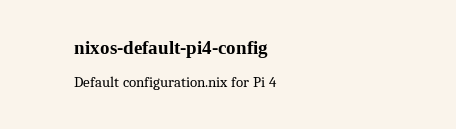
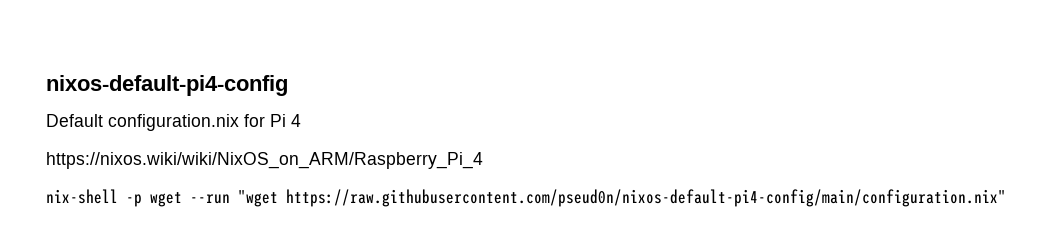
(277, 82) none -> [46,152,483,169] [46,189,1006,207] // https://nixos.wiki/wiki/NixOS_on_ARM/Raspberry_Pi_4 // nix-shell -p wget --run "wget https://raw.githubusercontent.com/pseud0n/nixos-default-pi4-config/main/configuration.nix"

